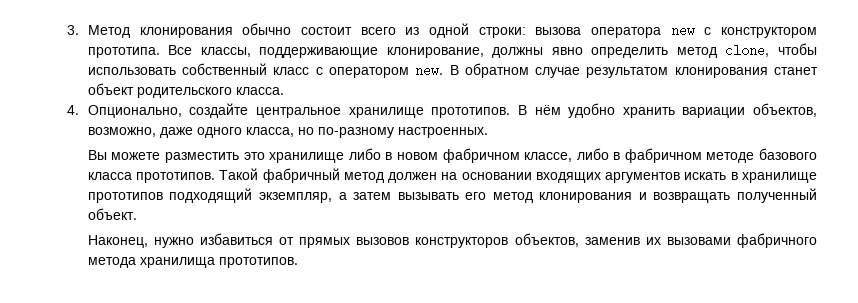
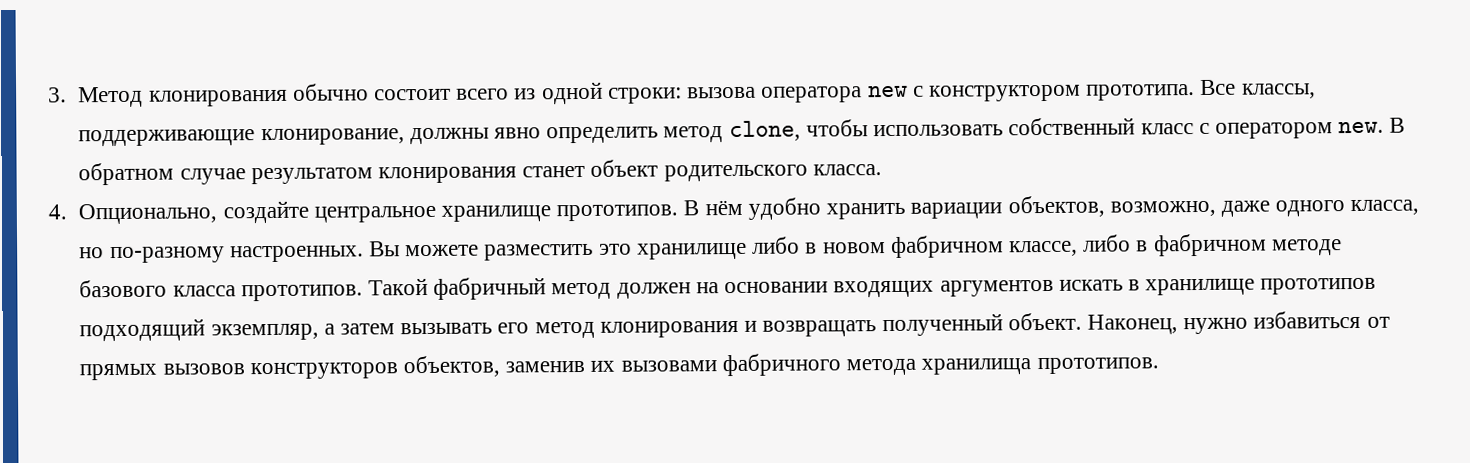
(488, 132) // -> (364, 254) none
(137, 214) // -> (1082, 321) none

